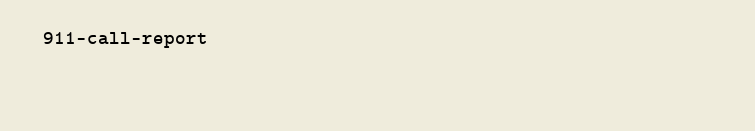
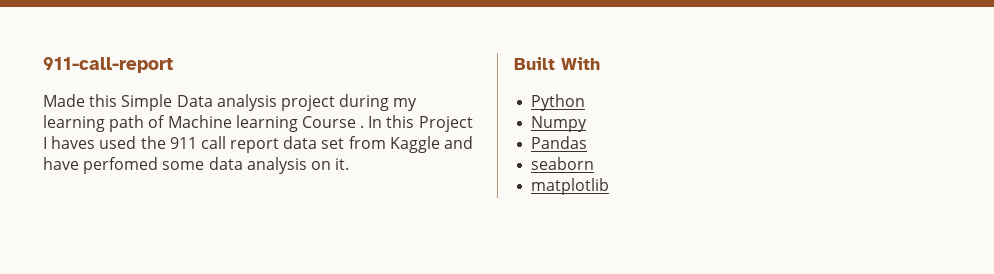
(208, 40) none -> [43,94,418,111] [43,115,473,132] [43,136,474,153] [43,157,350,174] [514,57,600,70] [531,94,586,111] [531,116,588,132] [531,136,588,149] [531,157,595,170] [531,178,610,195] // Made this Simple Data analysis project during my learning path of Machine learning Course . In this Project I haves used the 911 call report data set from Kaggle and have perfomed some data analysis on it. // Built With // Python // Numpy // Pandas // seaborn // matplotlib

